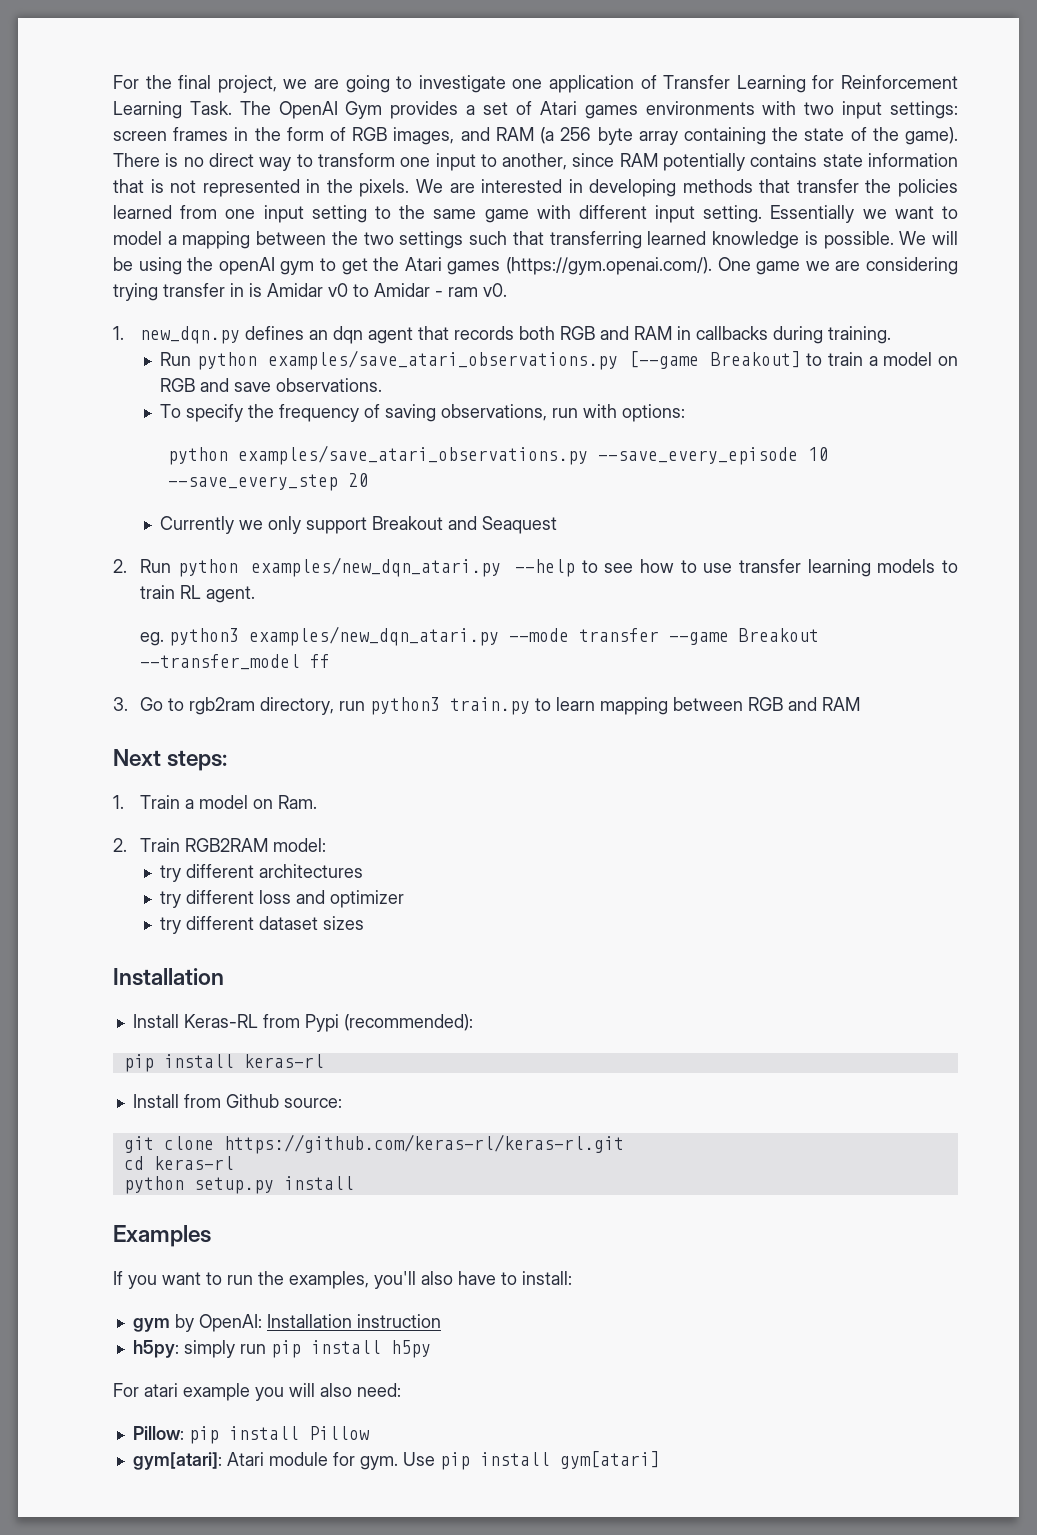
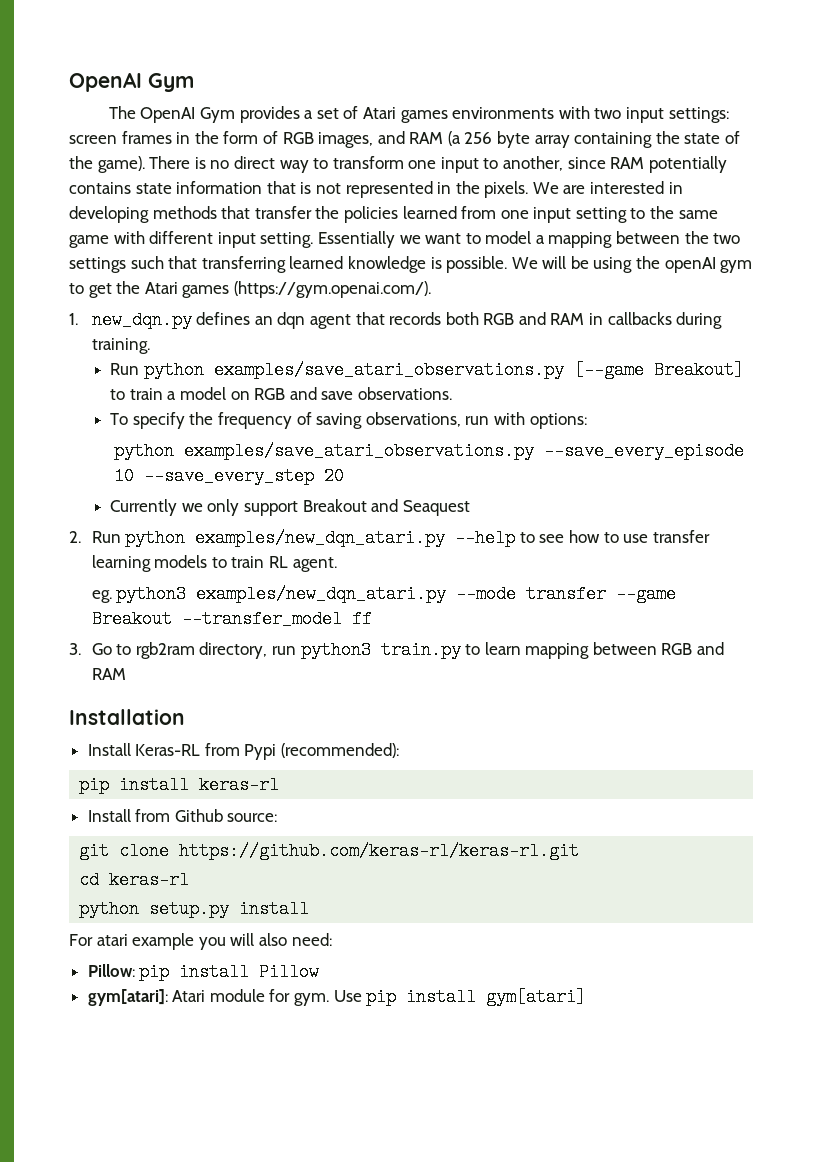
[113,75,959,93] [113,101,232,119] For the final project, we are going to investigate one application of Transfer Learning for Reinforcement Learning Task. -> [69,72,194,92] OpenAI Gym //
[717,257,959,275] [113,283,507,301] One game we are considering trying transfer in is Amidar v0 to Amidar - ram v0. -> (431, 289) none
[113,749,228,771] [113,795,318,809] [113,838,327,852] [160,864,364,882] [160,890,405,908] [160,916,365,934] // Next steps: // 1. Train a model on Ram. // 2. Train RGB2RAM model: // try different architectures // try different loss and optimizer // try different dataset sizes -> (126, 674) none
[113,1225,211,1247] [113,1271,572,1289] [132,1314,441,1332] [132,1340,431,1358] // Examples // If you want to run the examples, you'll also have to install: // gym by OpenAI: Installation instruction // h5py: simply run pip install h5py -> (310, 909) none

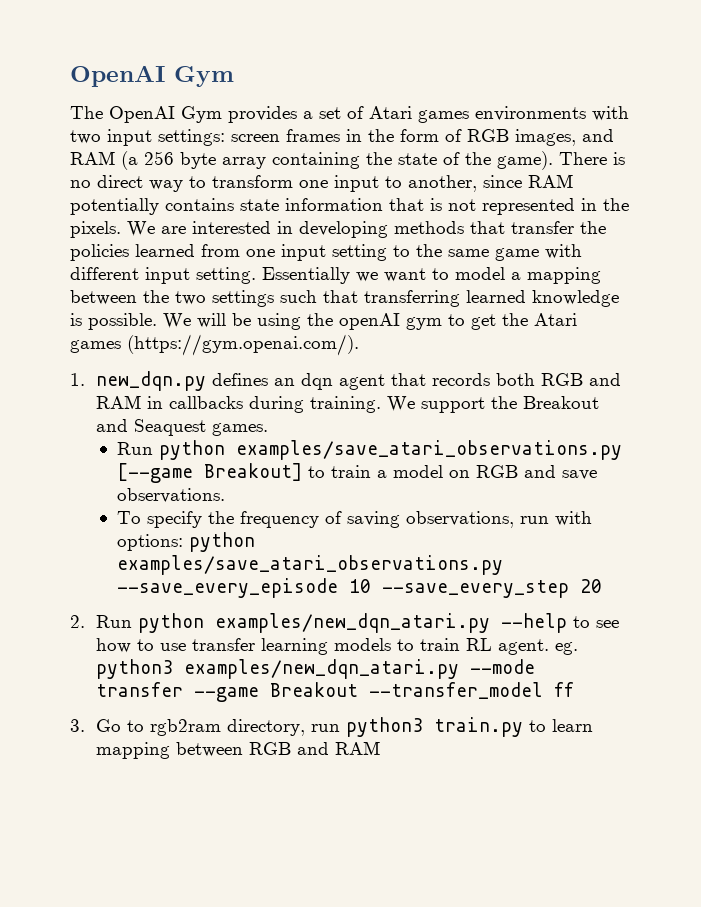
(150, 346) none -> [386,396,599,413] [95,419,268,436] We support the Breakout and Seaquest games.
(587, 421) // -> (183, 542) none
[110,499,470,516] // Currently we only support Breakout and Seaquest -> (602, 586) none
(337, 564) // -> (549, 647) none
[69,709,185,725] [87,743,400,760] [79,776,280,794] [87,809,278,822] [79,842,580,860] [79,871,190,889] [79,900,310,918] [69,933,332,950] [87,963,320,981] [87,988,587,1006] // Installation // Install Keras-RL from Pypi (recommended): // pip install keras-rl // Install from Github source: // git clone https://github.com/keras-rl/keras-rl.git // cd keras-rl // python setup.py install // For atari example you will also need: // Pillow: pip install Pillow // gym[atari]: Atari module for gym. Use pip install gym[atari] -> (380, 748) none

